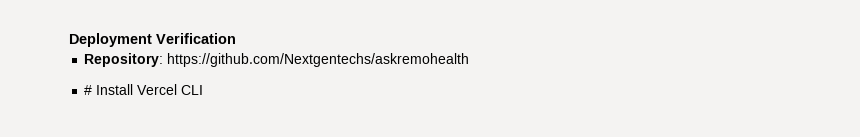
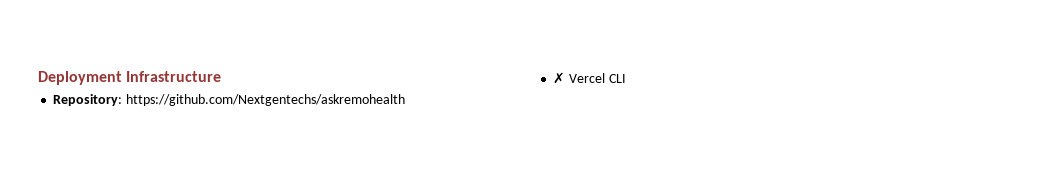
[156,33,236,44] Verification -> [126,71,222,82] Infrastructure
[84,84,134,95] # Install -> [553,72,566,84] ✗

